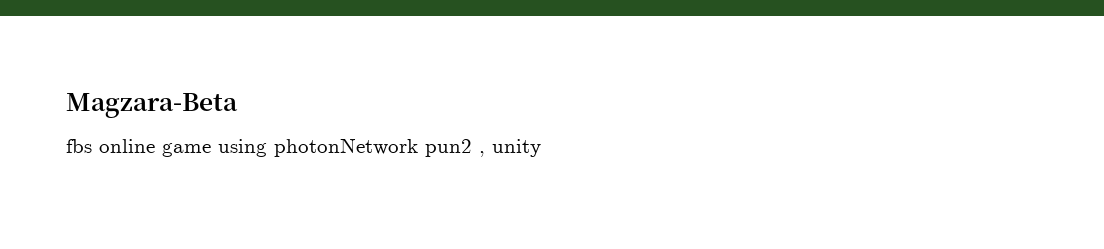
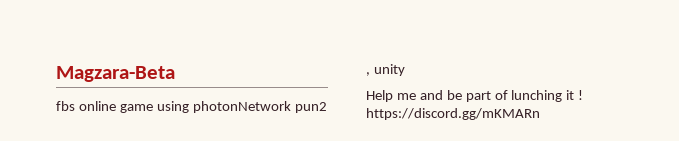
(541, 148) none -> [366,90,584,102] [366,108,540,120] // Help me and be part of lunching it ! https://discord.gg/mKMARn

